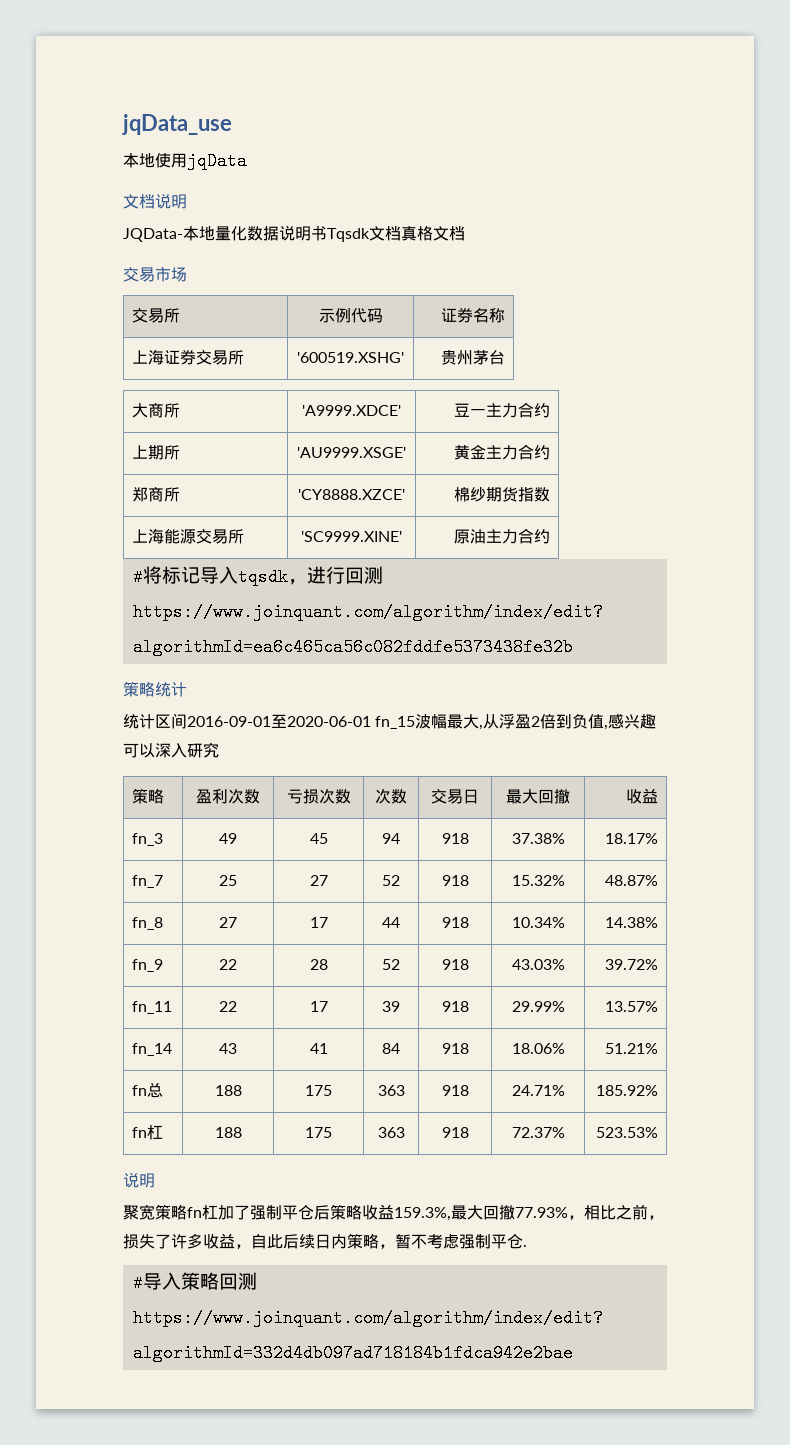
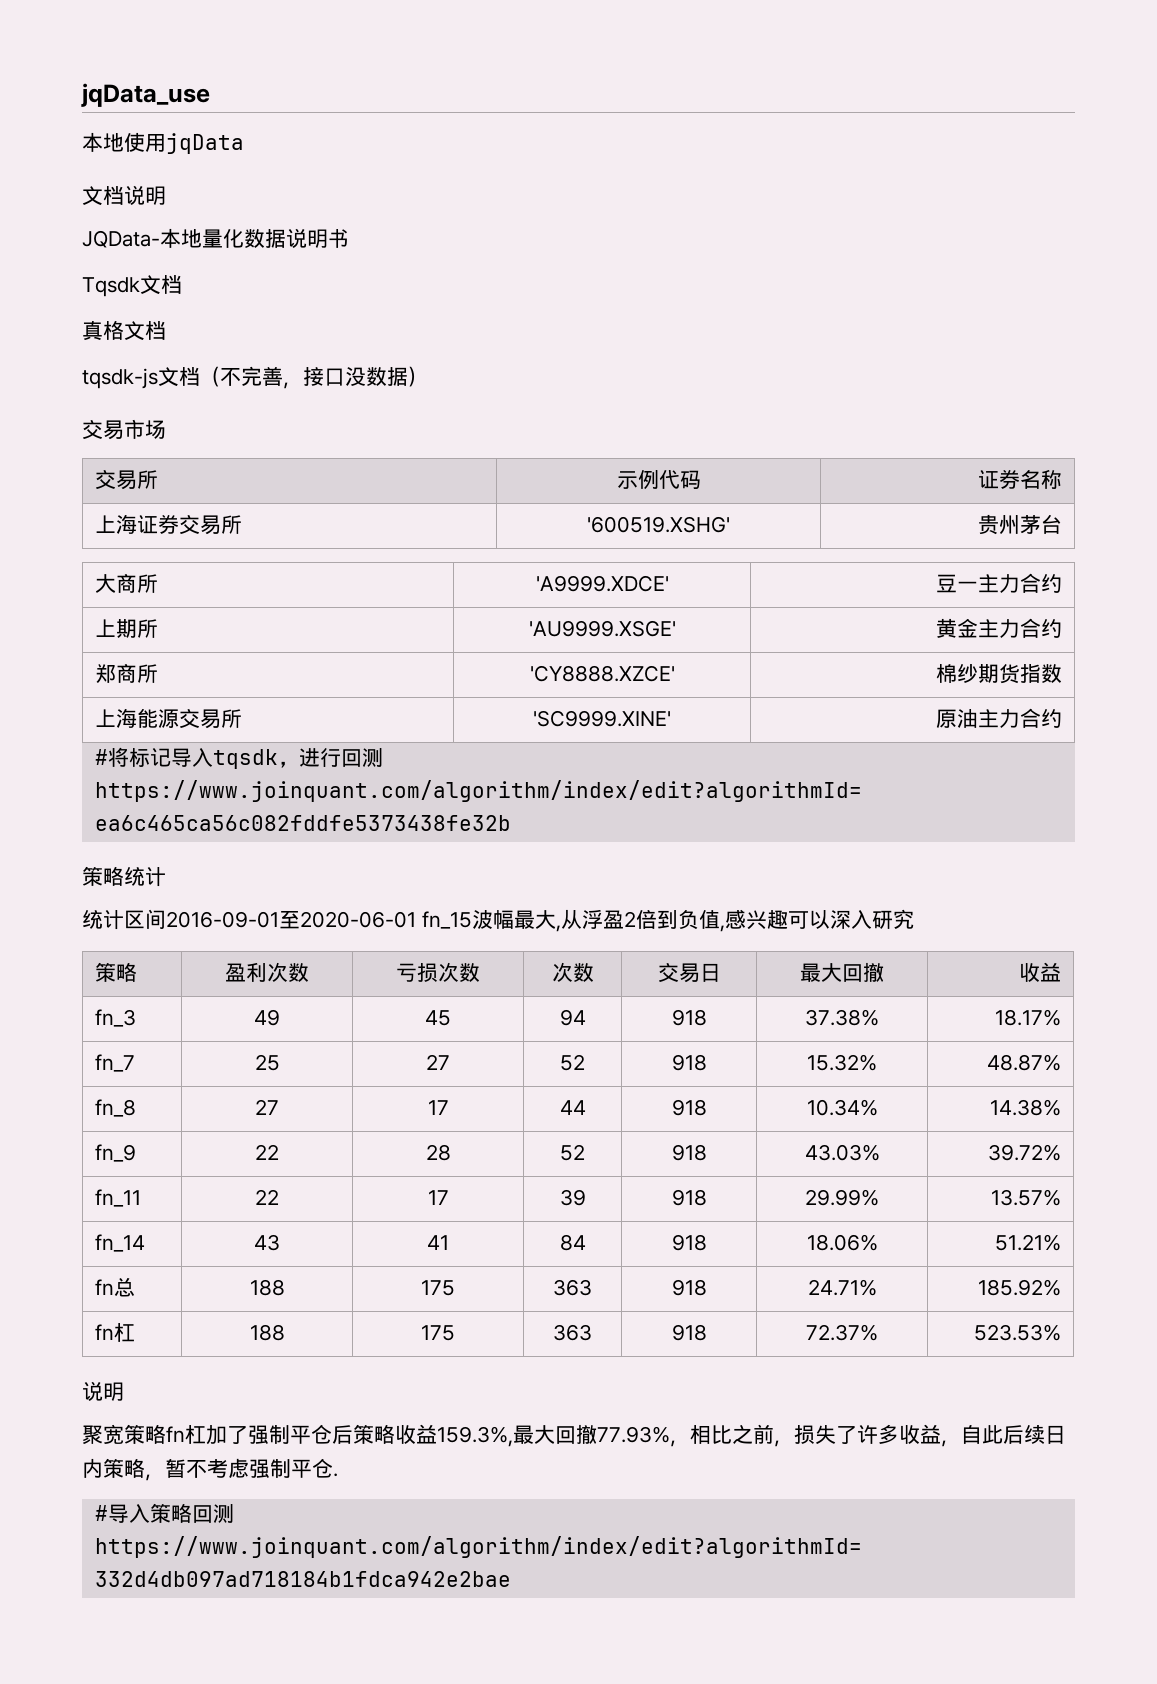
(327, 233) none -> (349, 238) //
(401, 233) none -> (182, 284) //
(465, 233) none -> [82,366,428,389] // tqsdk-js文档（不完善，接口没数据）

